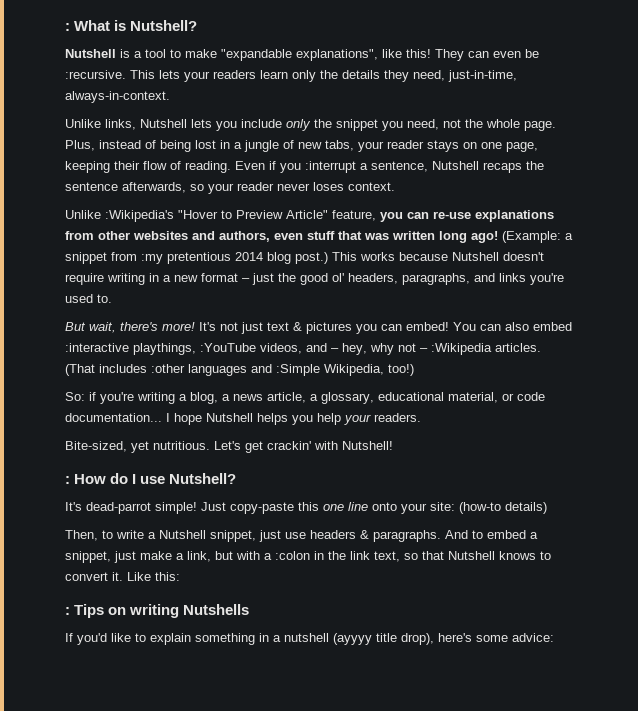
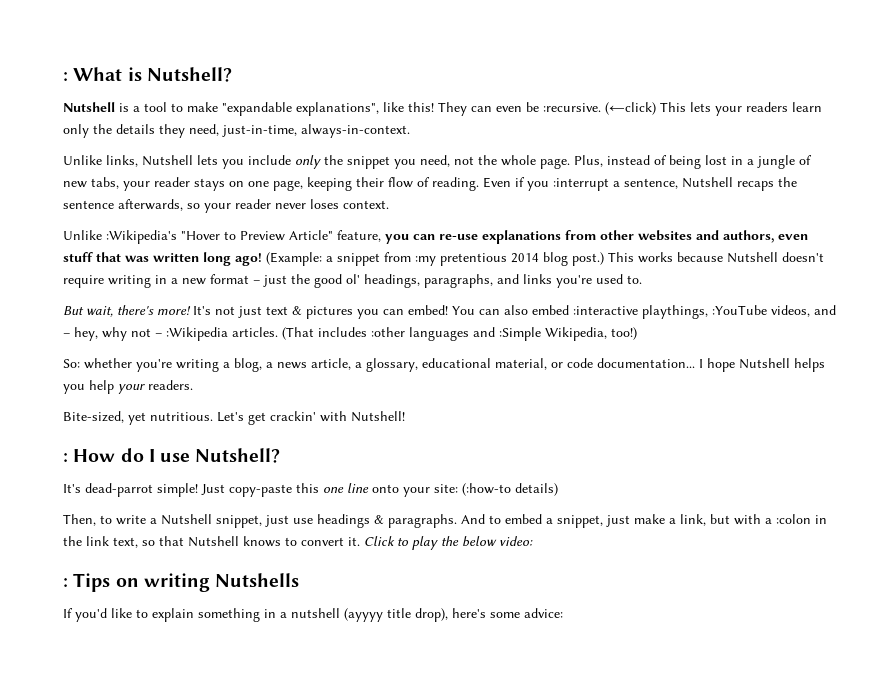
(126, 74) none -> [605,102,656,115] (←click)
[348,273,398,284] headers, -> [364,274,420,288] headings,
[89,392,96,401] if -> [84,358,132,369] whether
[459,502,501,514] (how-to -> [462,483,511,496] (:how-to
[310,530,356,539] headers -> [317,514,370,528] headings
[127,572,180,581] Like this: -> [364,536,533,550] Click to play the below video:

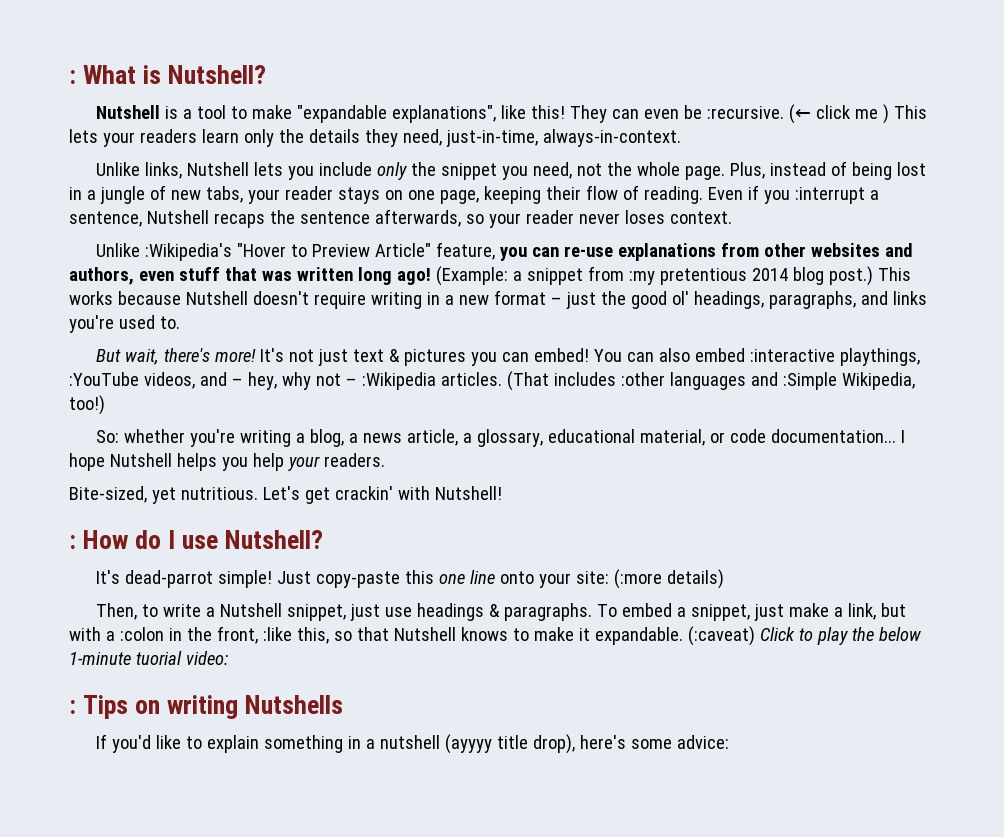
[605,102,656,115] (←click) -> [789,104,890,124] (← click me )
[462,483,511,496] (:how-to -> [614,569,663,589] (:more
[461,514,501,524] And to -> [597,604,618,617] To
[86,536,138,548] link text, -> [216,626,329,644] front, :like this,
[301,537,360,546] convert it. -> [533,626,755,646] make it expandable. (:caveat)
(497, 541) none -> [69,651,182,665] 1-minute tuorial

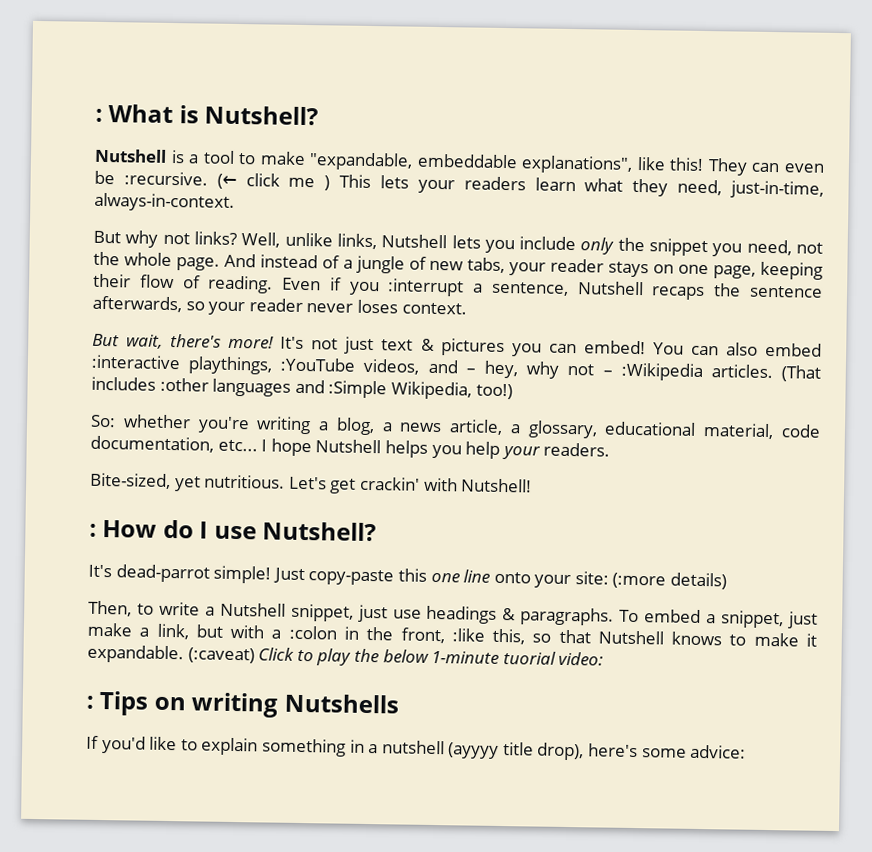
[297,105,388,123] "expandable -> [309,152,518,171] "expandable, embeddable
[243,129,360,147] only the details -> [584,178,624,192] what
[96,162,141,176] Unlike -> [93,230,333,248] But why not links? Well, unlike
[730,162,766,179] Plus, -> [223,253,256,268] And
[852,162,927,180] [69,187,82,200] being lost in -> (340, 262) none
[96,242,914,261] [69,266,911,286] [69,290,927,309] [69,315,180,333] // Unlike :Wikipedia's "Hover to Preview Article" feature, you can re-use explanations from other websites and authors, even stuff that was written long ago! (Example: a snippet from :my pretentious 2014 blog post.) This works because Nutshell doesn't require writing in a new format – just the good ol' headings, paragraphs, and links you're used to. -> (467, 308) none
[710,429,897,443] or code documentation... -> [780,424,821,438] [90,435,258,453] code documentation, etc...

